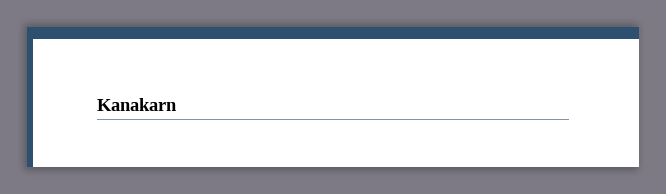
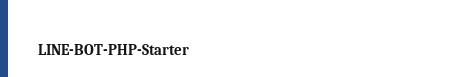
[97,98,177,111] Kanakarn -> [38,44,189,55] LINE-BOT-PHP-Starter

